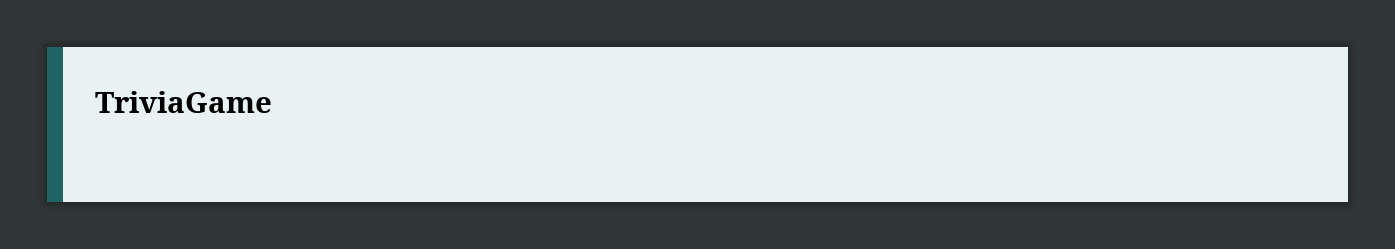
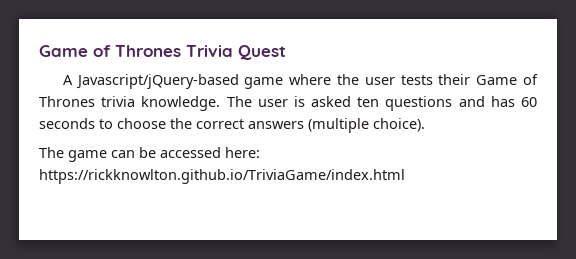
[95,91,272,113] TriviaGame -> [39,45,286,60] [62,74,538,89] [39,96,537,111] [39,118,425,133] [39,147,260,162] [39,169,405,184] Game of Thrones Trivia Quest // A Javascript/jQuery-based game where the user tests their Game of Thrones trivia knowledge. The user is asked ten questions and has 60 seconds to choose the correct answers (multiple choice). // The game can be accessed here: https://rickknowlton.github.io/TriviaGame/index.html

